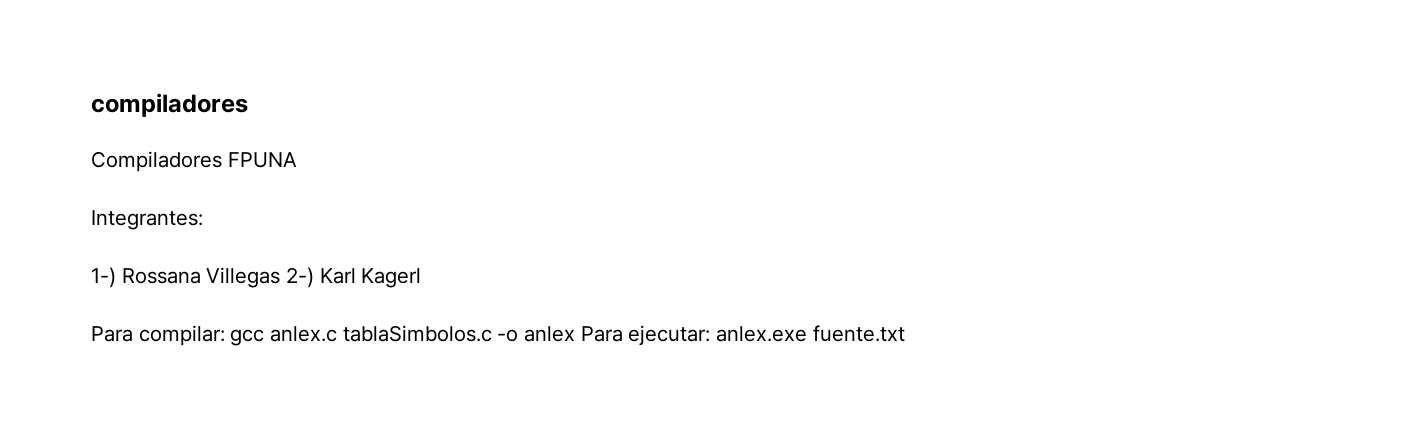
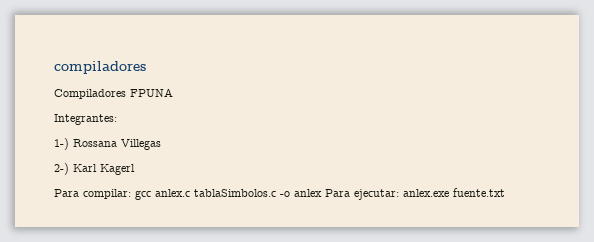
(281, 277) none -> (161, 144) //

